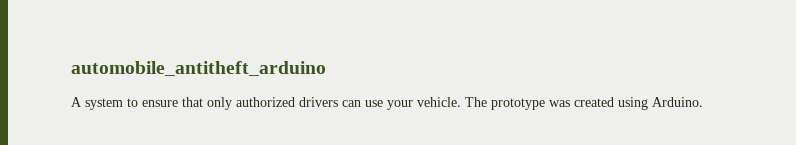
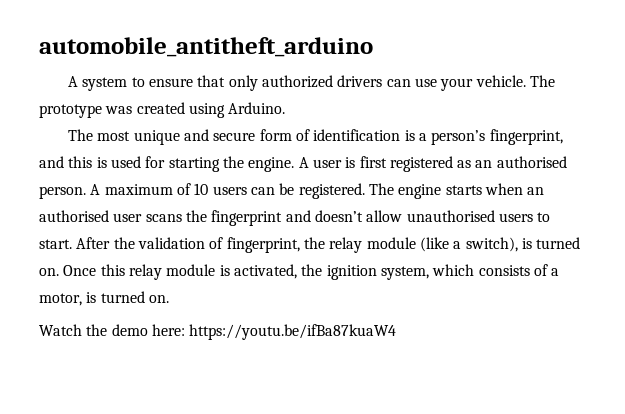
(703, 102) none -> [67,129,563,145] [39,156,567,172] [39,183,545,199] [39,210,551,226] [39,237,581,253] [39,264,560,280] [39,291,169,306] [39,324,397,340] // The most unique and secure form of identification is a person’s fingerprint, and this is used for starting the engine. A user is first registered as an authorised person. A maximum of 10 users can be registered. The engine starts when an authorised user scans the fingerprint and doesn’t allow unauthorised users to start. After the validation of fingerprint, the relay module (like a switch), is turned on. Once this relay module is activated, the ignition system, which consists of a motor, is turned on. // Watch the demo here: https://youtu.be/ifBa87kuaW4

